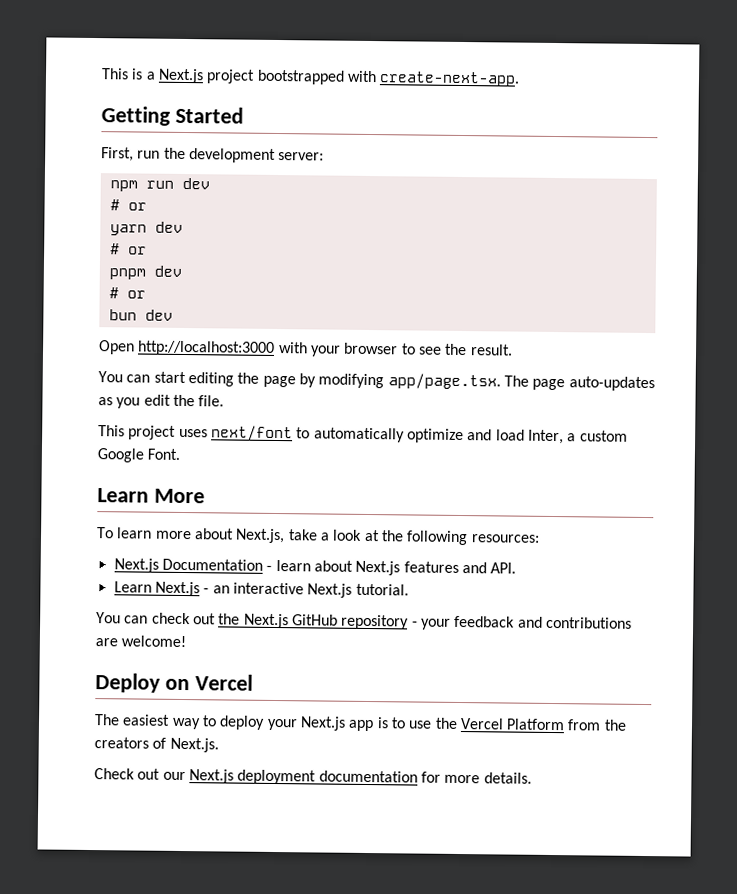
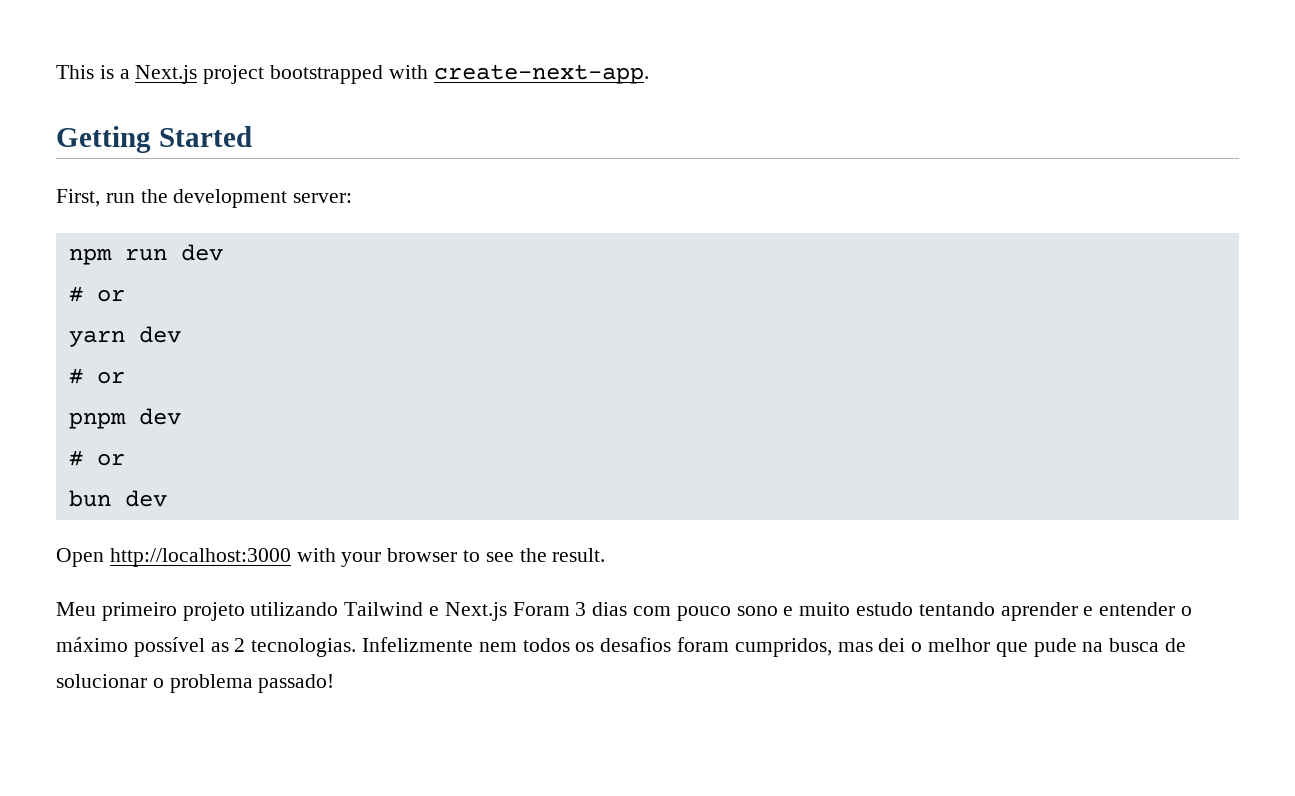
[98,371,655,392] [98,394,225,409] [98,425,628,445] [97,448,181,463] [97,488,205,504] [96,527,540,546] [113,558,517,576] [113,581,409,598] [96,612,632,630] [95,635,187,648] [95,673,253,693] [94,714,627,732] [94,737,219,753] [94,768,532,785] You can start editing the page by modifying app/page.tsx. The page auto-updates as you edit the file. // This project uses next/font to automatically optimize and load Inter, a custom Google Font. // Learn More // To learn more about Next.js, take a look at the following resources: // Next.js Documentation - learn about Next.js features and API. // Learn Next.js - an interactive Next.js tutorial. // You can check out the Next.js GitHub repository - your feedback and contributions are welcome! // Deploy on Vercel // The easiest way to deploy your Next.js app is to use the Vercel Platform from the creators of Next.js. // Check out our Next.js deployment documentation for more details. -> [56,602,1193,621] [56,637,1187,657] [56,674,335,693] Meu primeiro projeto utilizando Tailwind e Next.js Foram 3 dias com pouco sono e muito estudo tentando aprender e entender o máximo possível as 2 tecnologias. Infelizmente nem todos os desafios foram cumpridos, mas dei o melhor que pude na busca de solucionar o problema passado!

